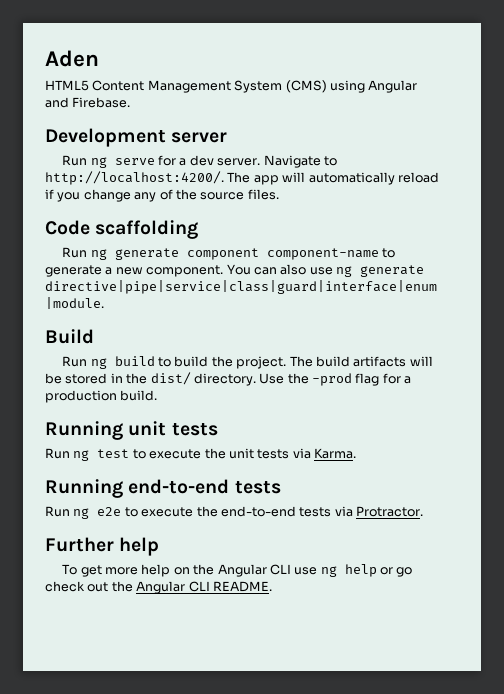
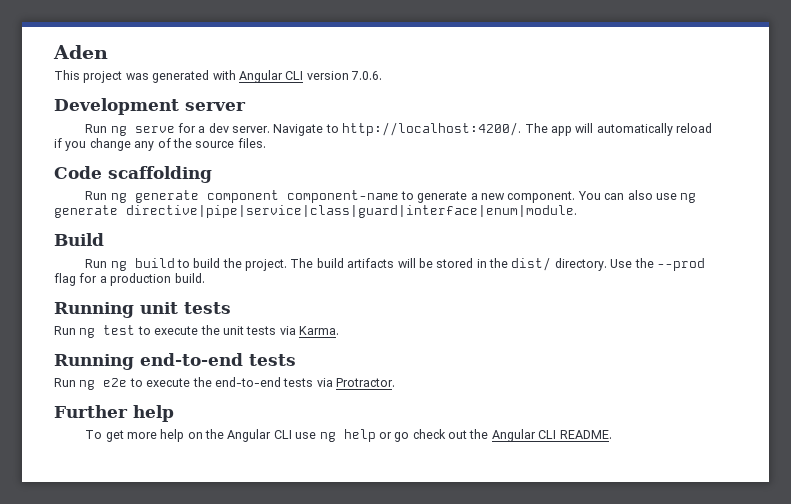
[45,80,418,93] [45,97,131,108] HTML5 Content Management System (CMS) using Angular and Firebase. -> [54,70,382,83] This project was generated with Angular CLI version 7.0.6.
[312,373,352,386] -prod -> [656,258,705,271] --prod

